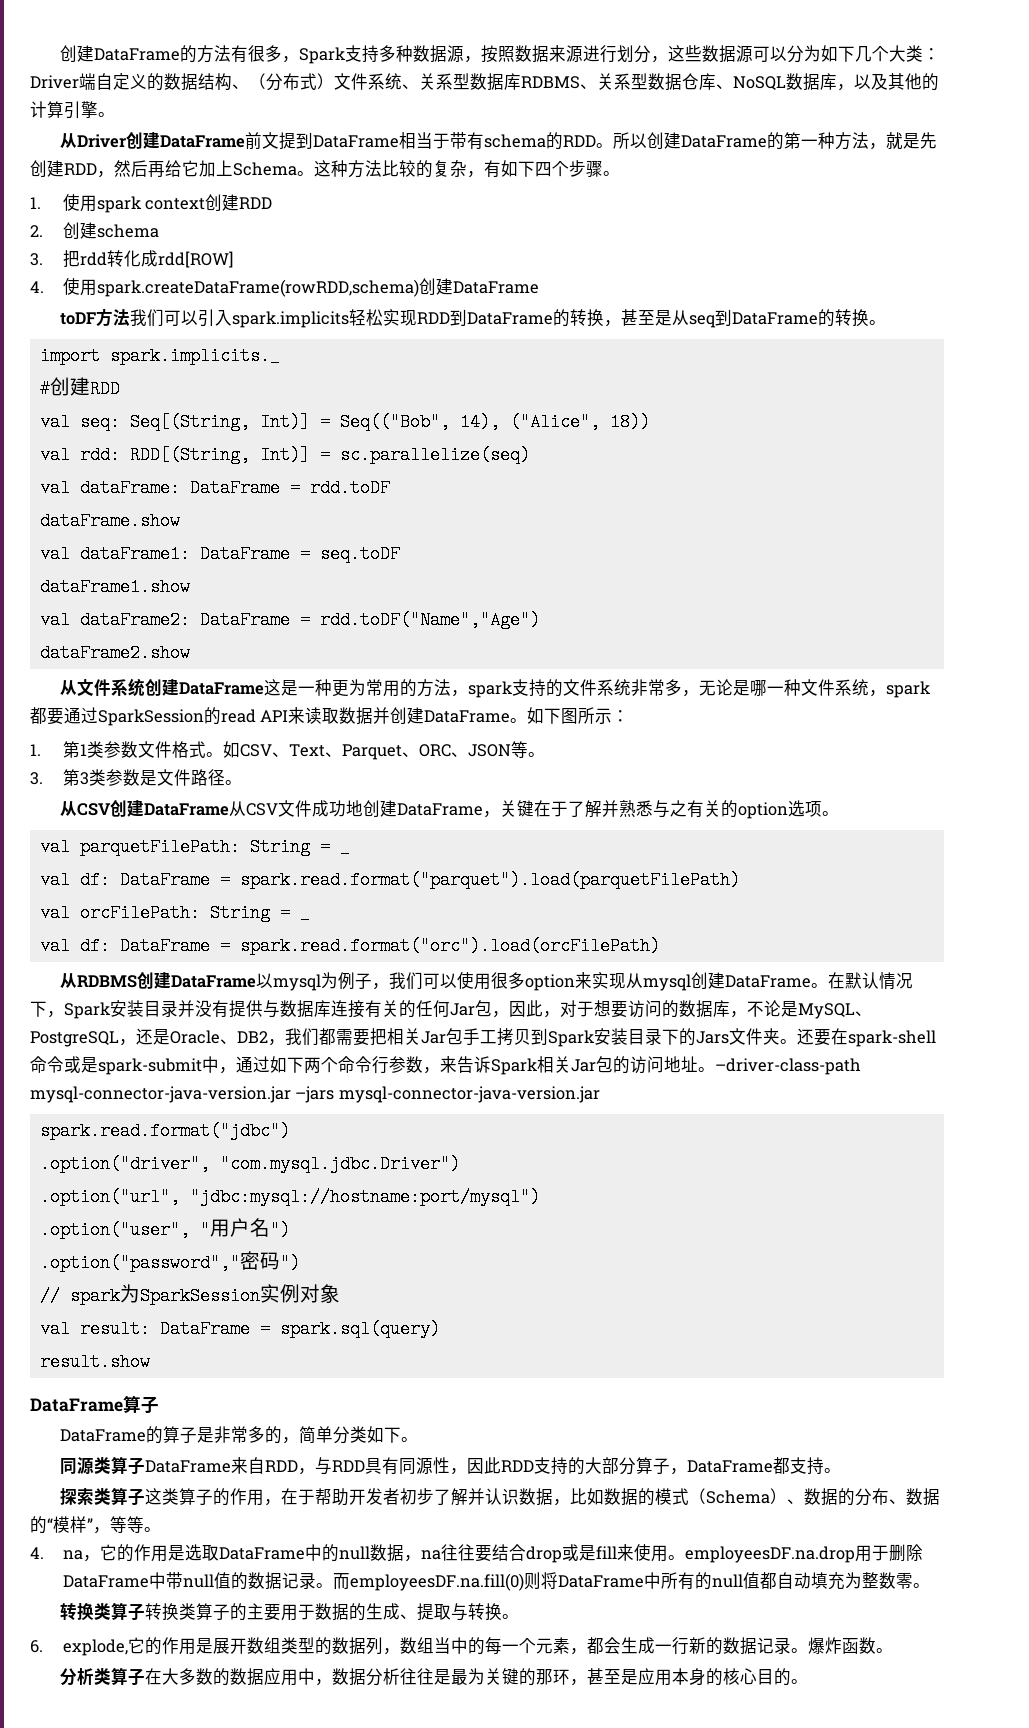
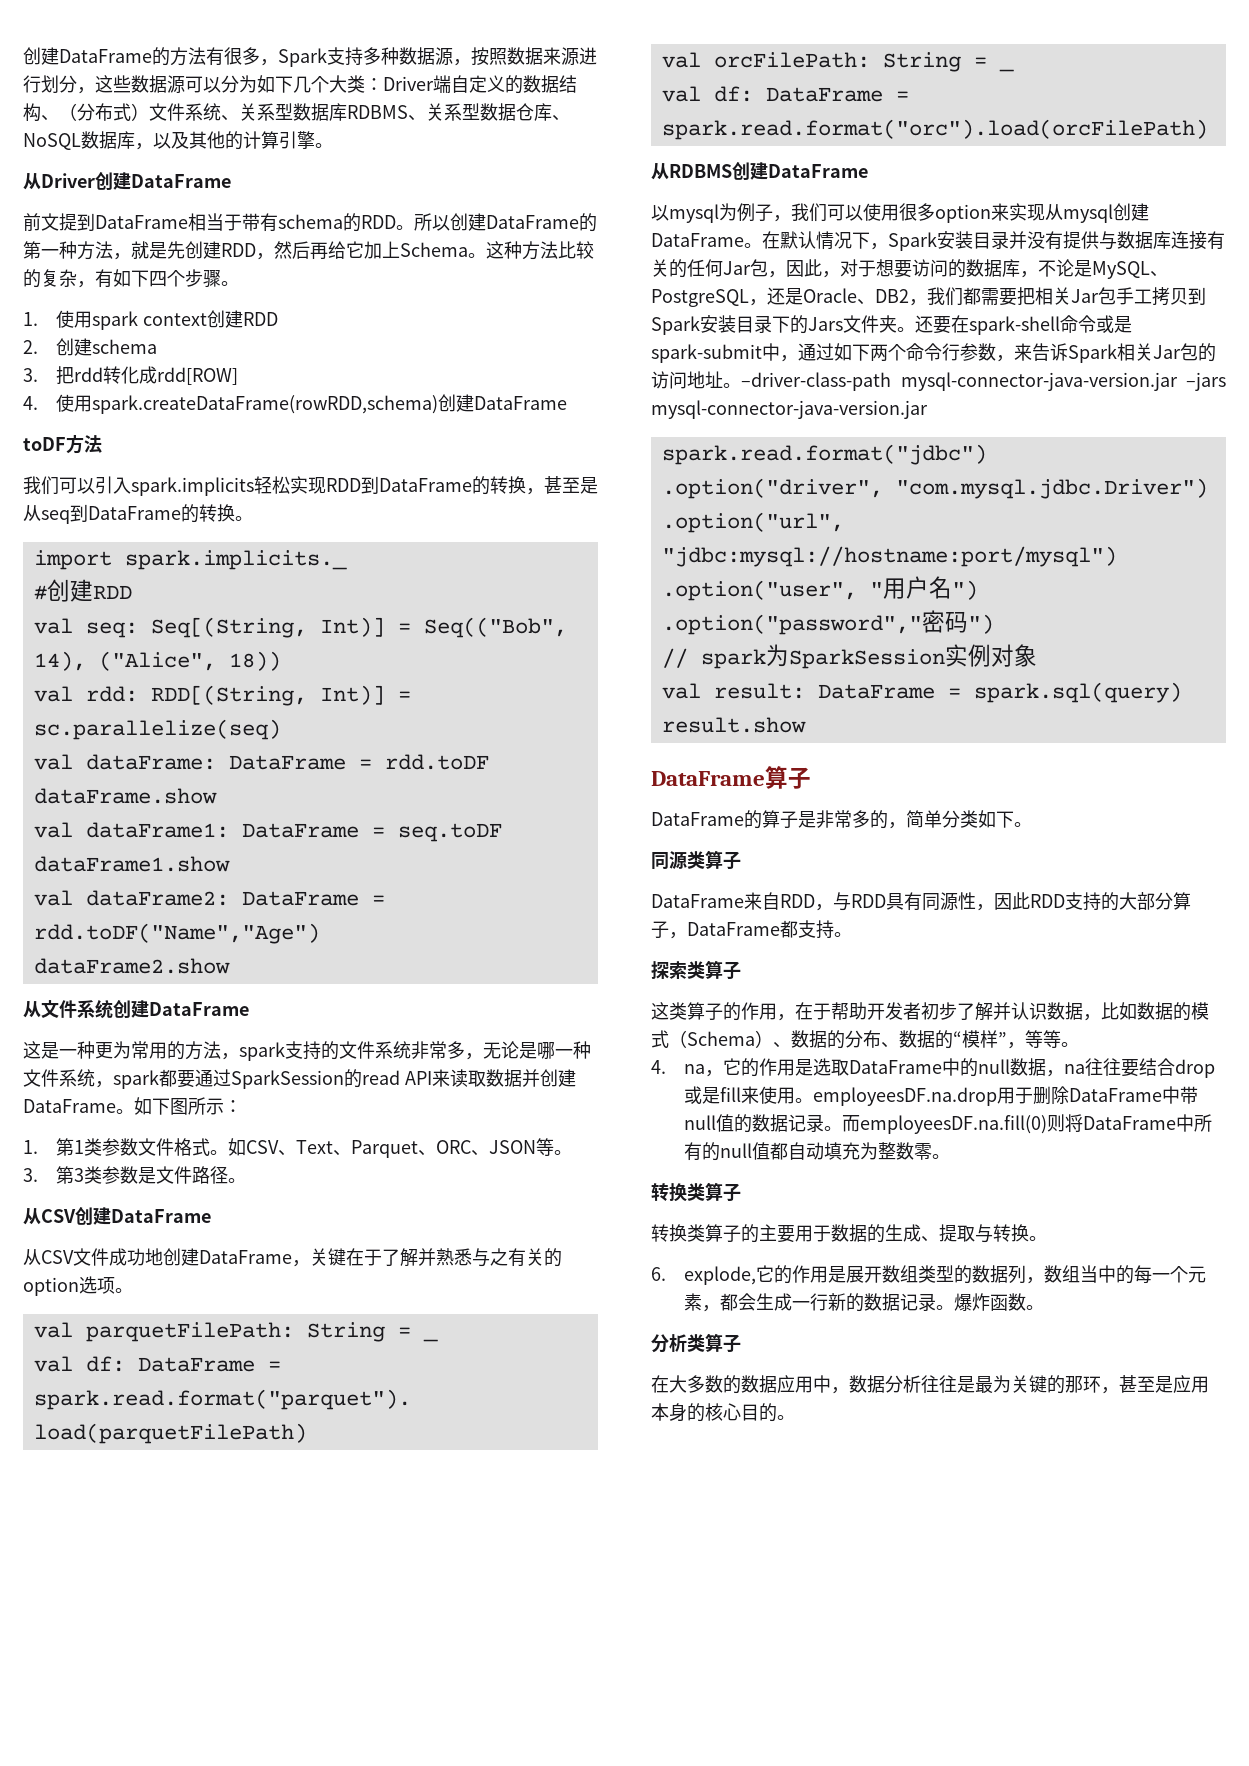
(246, 141) none -> (231, 181) //
(131, 317) none -> (102, 444) //
(265, 688) none -> (249, 1009) //
(230, 809) none -> (211, 1216) //
(257, 981) none -> (868, 171) //
(146, 1466) none -> (741, 860) //
(146, 1497) none -> (741, 970) //
(146, 1612) none -> (741, 1192) //
(146, 1677) none -> (741, 1343) //

